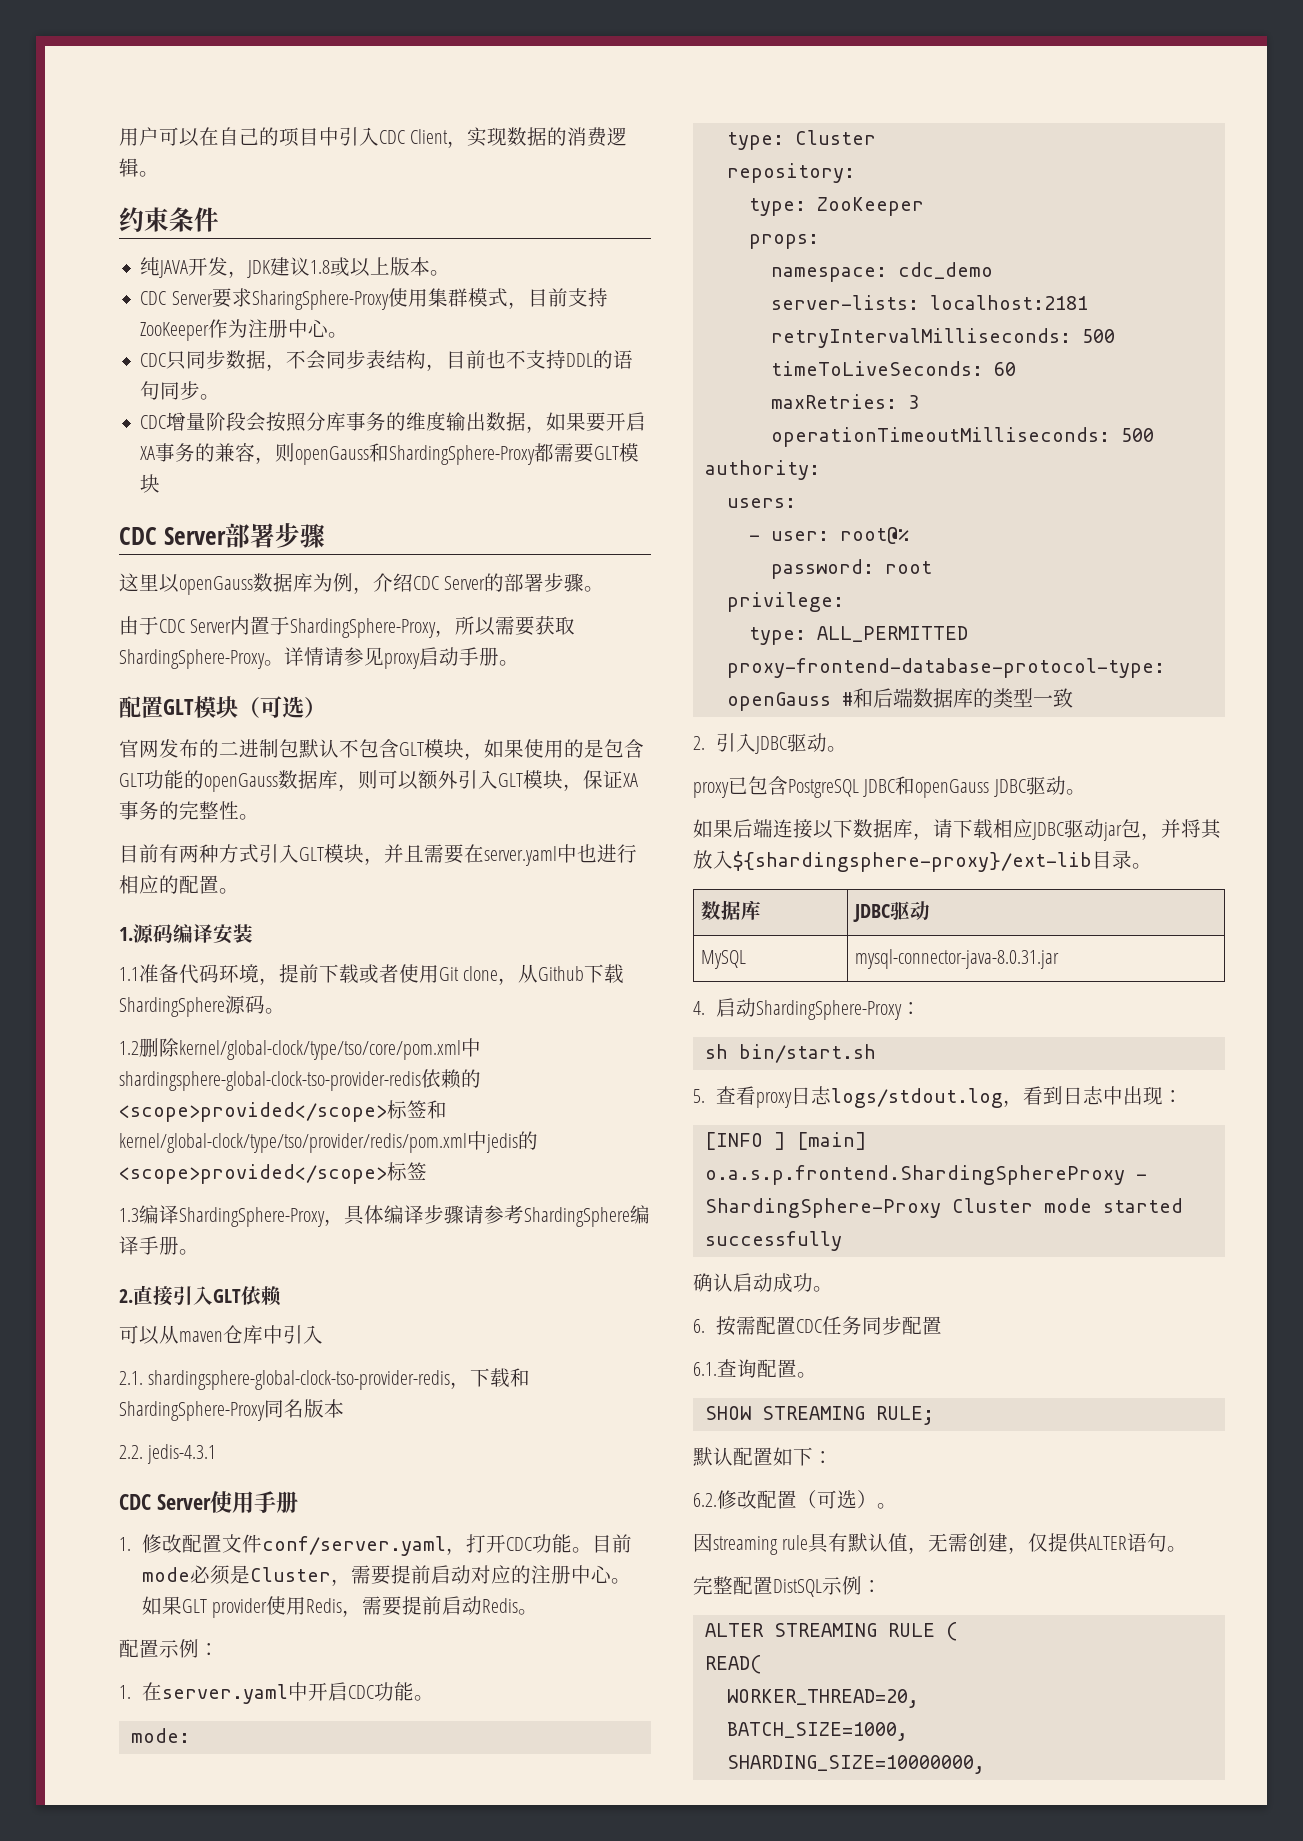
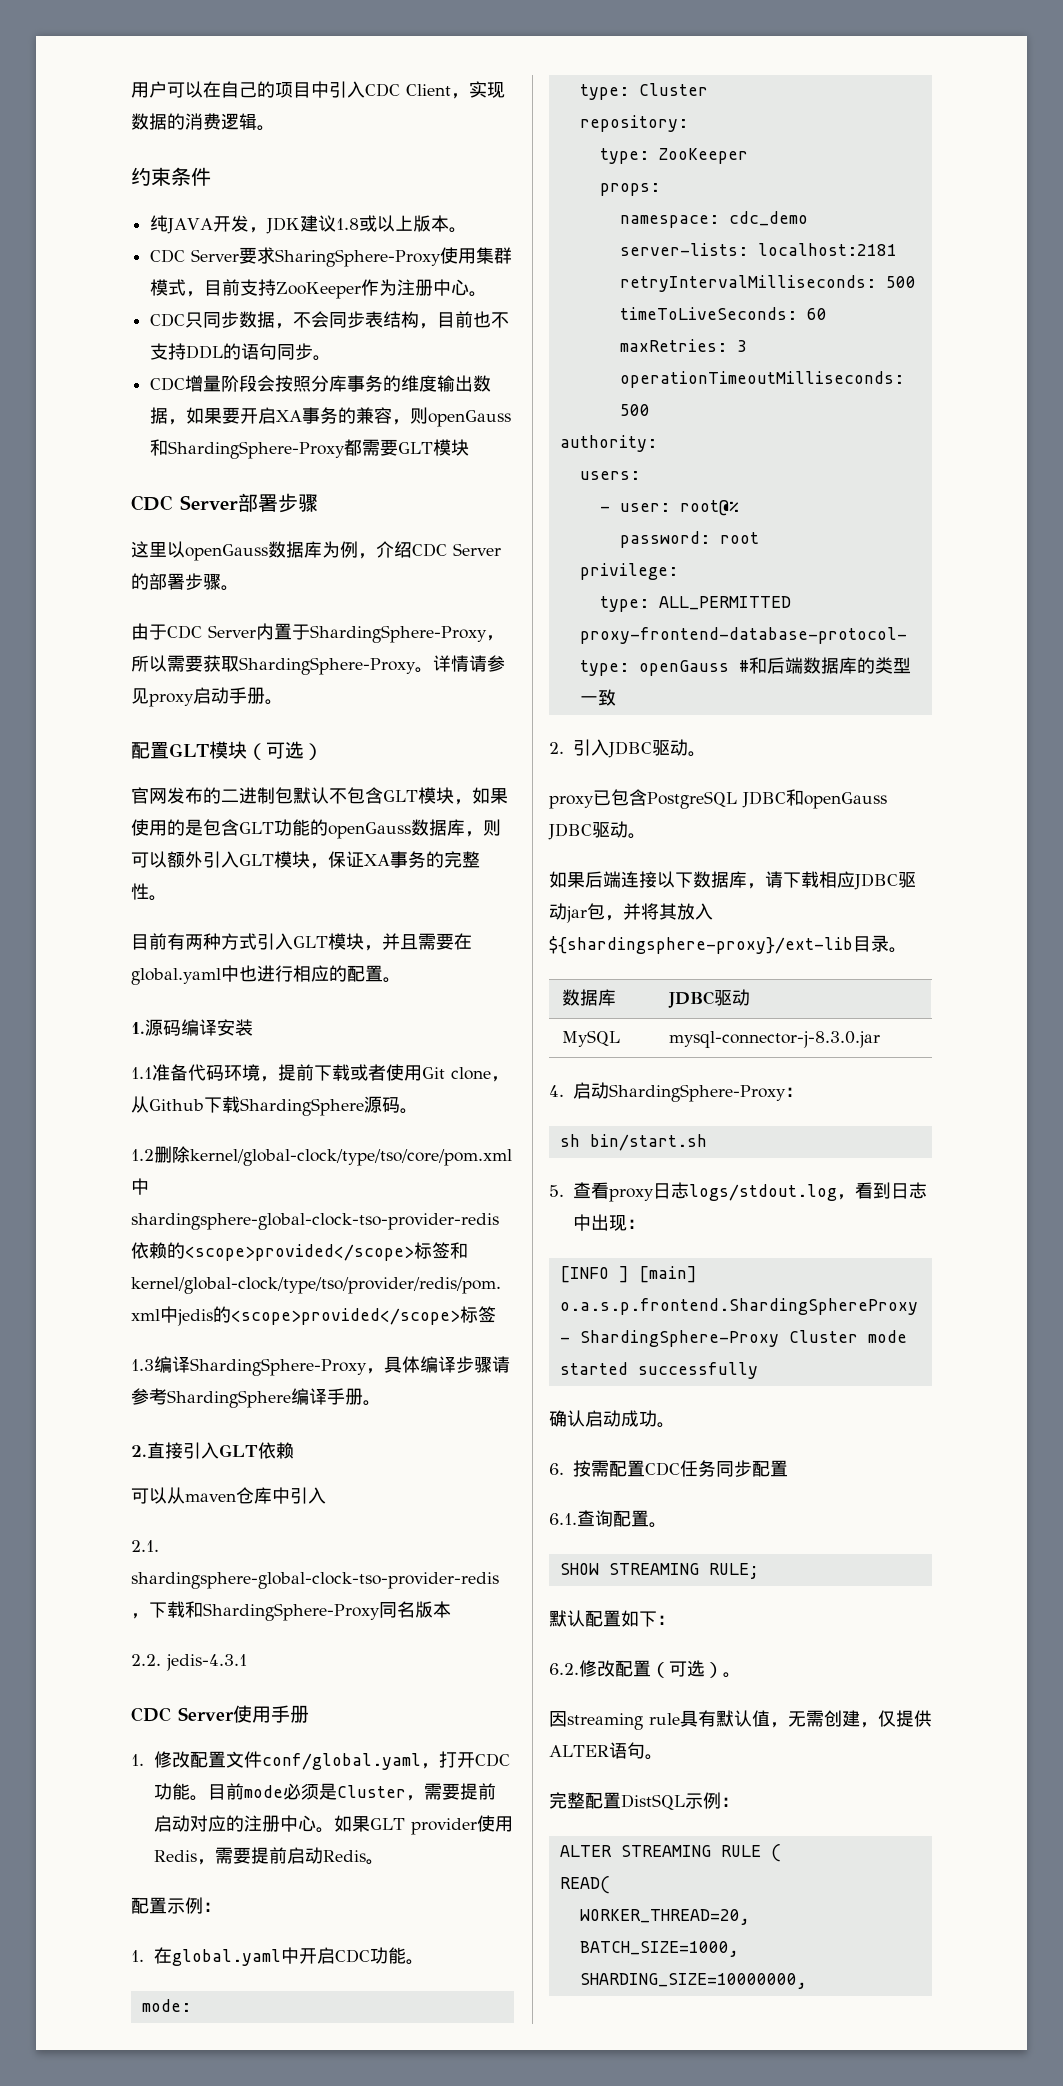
[484,846,557,866] server.yaml -> [131,968,221,985] global.yaml
[262,1536,447,1556] conf/server.yaml -> [262,1753,422,1770] conf/global.yaml
[162,1684,289,1704] server.yaml -> [172,1949,282,1966] global.yaml
[854,949,1059,969] mysql-connector-java-8.0.31.jar -> [668,1031,880,1048] mysql-connector-j-8.3.0.jar

